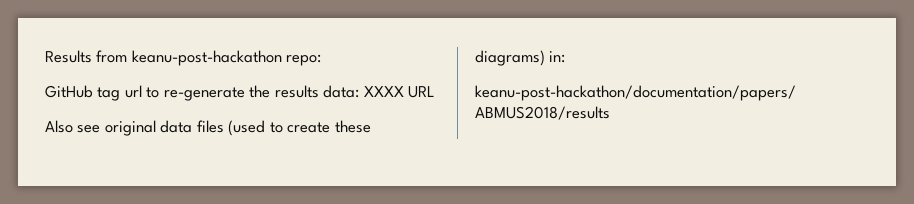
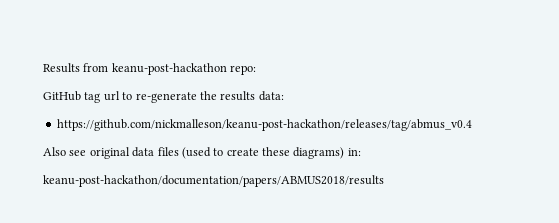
[363,86,436,98] XXXX URL -> [56,119,472,131] // https://github.com/nickmalleson/keanu-post-hackathon/releases/tag/abmus_v0.4

